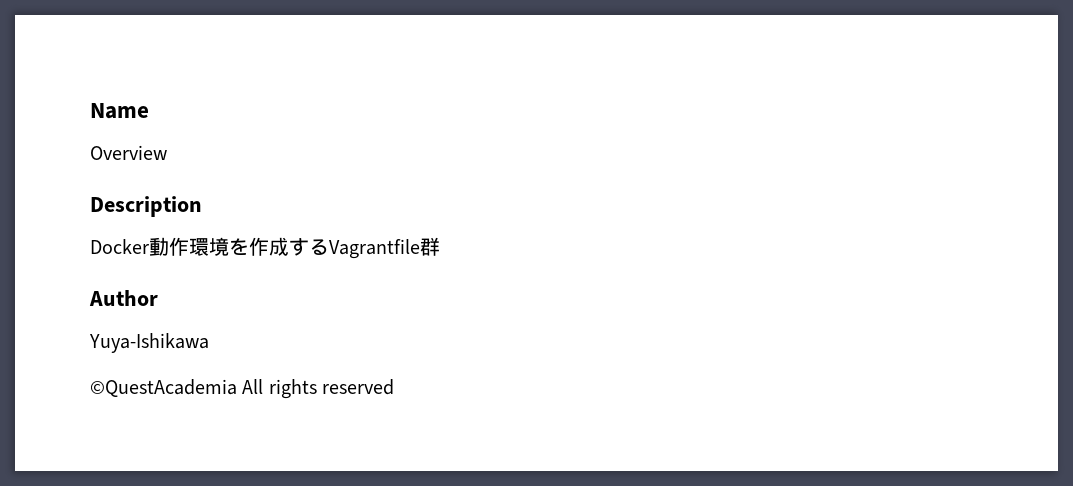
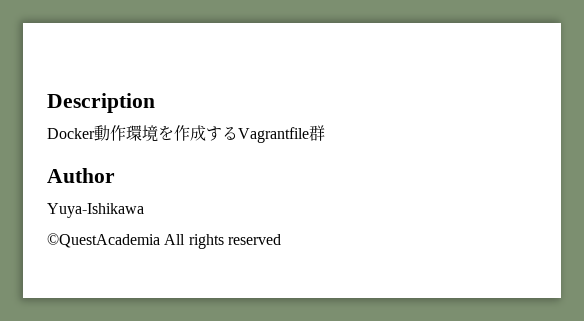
[90,103,149,119] [90,145,167,160] Name // Overview // -> (47, 103) none

